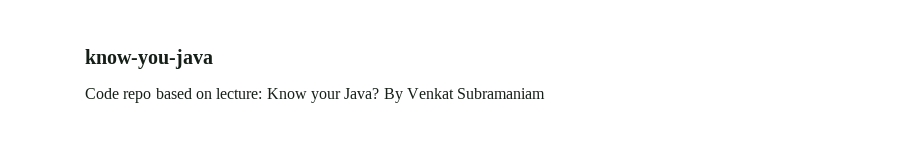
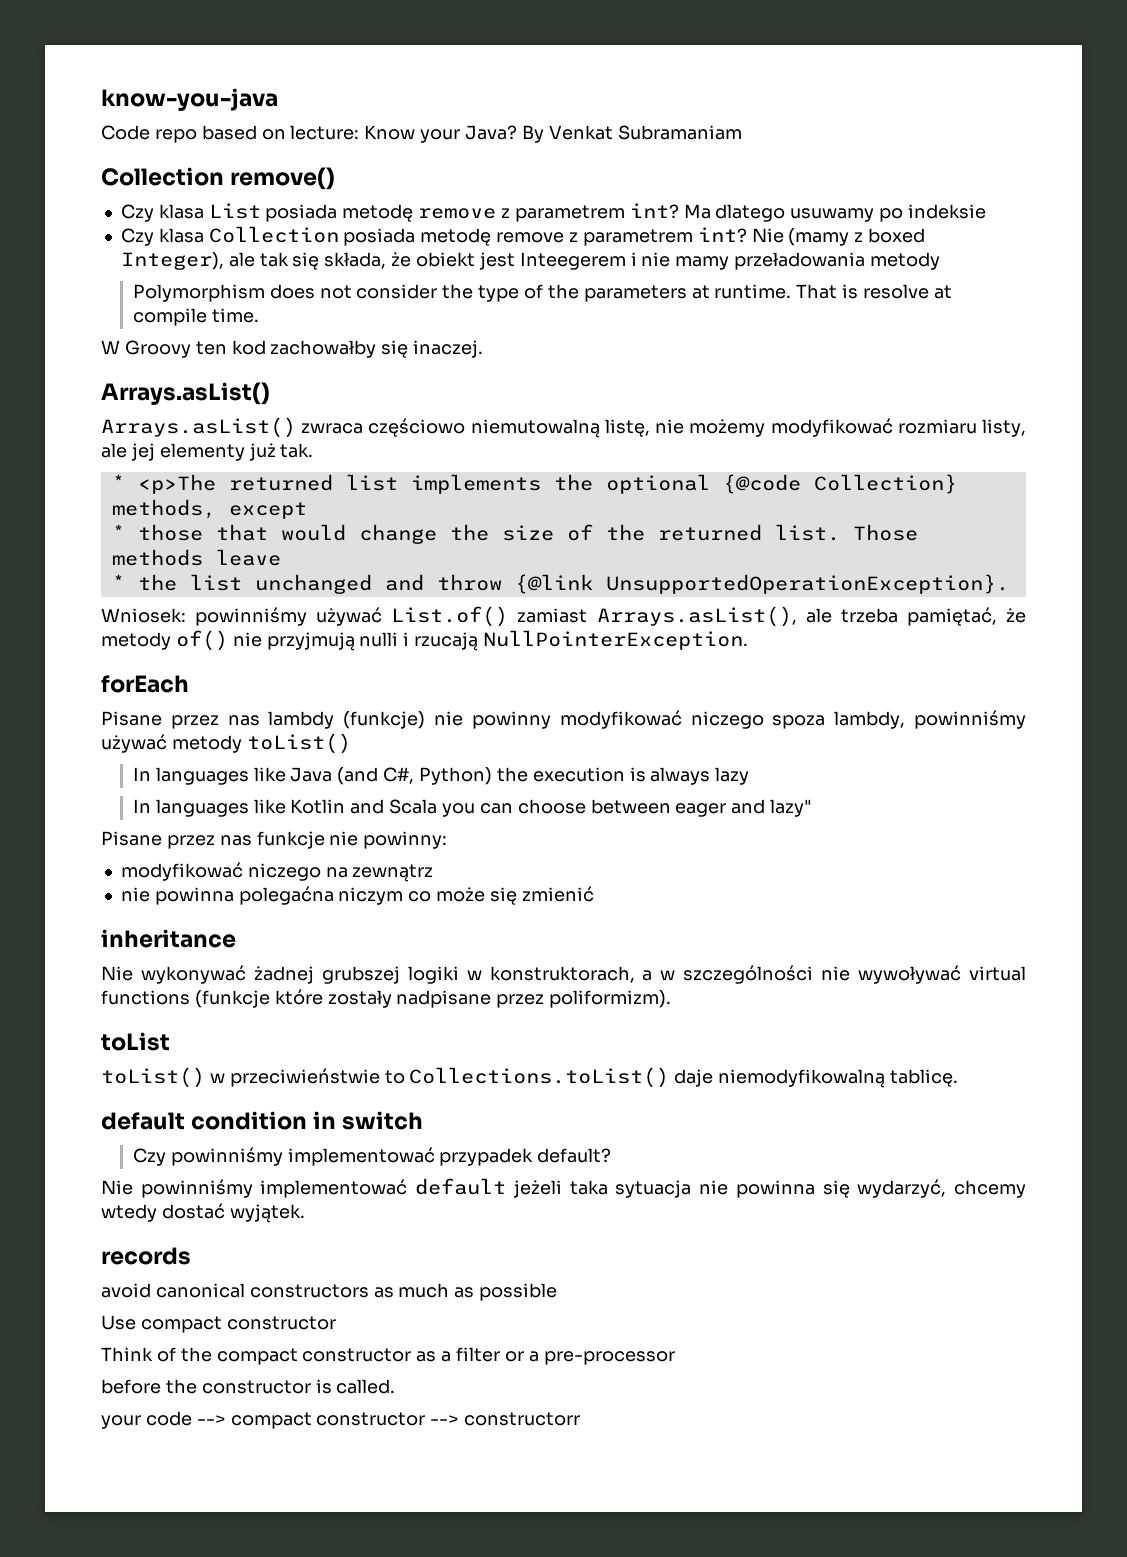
(546, 93) none -> [101,167,336,190] [120,203,986,222] [120,226,926,246] [120,252,940,270] [132,284,952,302] [132,308,259,326] [101,340,484,358] [101,382,270,405] [101,417,1026,438] [101,443,314,461] [111,474,957,494] [111,499,307,519] [111,524,918,544] [111,549,281,566] [111,574,1009,594] [101,606,1026,627] [101,630,749,651] [101,675,189,693] [101,710,1027,729] [101,733,351,754] [132,767,750,785] [132,799,813,817] [101,831,448,849] [120,862,434,882] [120,886,594,905] [101,929,236,948] [101,965,1026,984] [101,989,672,1008] [101,1032,170,1051] [101,1067,959,1088] [101,1111,424,1130] [132,1147,612,1166] [101,1178,1026,1198] [101,1203,305,1223] [101,1247,191,1265] [101,1283,558,1301] [101,1315,336,1333] [101,1347,675,1365] [101,1379,396,1394] [101,1411,581,1429] // Collection remove() // Czy klasa List posiada metodę remove z parametrem int? Ma dlatego usuwamy po indeksie // Czy klasa Collection posiada metodę remove z parametrem int? Nie (mamy z boxed Integer), ale tak się składa, że obiekt jest Inteegerem i nie mamy przeładowania metody // Polymorphism does not consider the type of the parameters at runtime. That is resolve at compile time. // W Groovy ten kod zachowałby się inaczej. // Arrays.asList() // Arrays.asList() zwraca częściowo niemutowalną listę, nie możemy modyfikować rozmiaru listy, ale jej elementy już tak. // * <p>The returned list implements the optional {@code Collection} methods, except // * those that would change the size of the returned list. Those methods leave // * the list unchanged and throw {@link UnsupportedOperationException}. // Wniosek: powinniśmy używać List.of() zamiast Arrays.asList(), ale trzeba pamiętać, że metody of() nie przyjmują nulli i rzucają NullPointerException. // forEach // Pisane przez nas lambdy (funkcje) nie powinny modyfikować niczego spoza lambdy, powinniśmy używać metody toList() // In languages like Java (and C#, Python) the execution is always lazy // In languages like Kotlin and Scala you can choose between eager and lazy" // Pisane przez nas funkcje nie powinny: // modyfikować niczego na zewnątrz // nie powinna polegaćna niczym co może się zmienić // inheritance // Nie wykonywać żadnej grubszej logiki w konstruktorach, a w szczególności nie wywoływać virtual functions (funkcje które zostały nadpisane przez poliformizm). // toList // toList() w przeciwieństwie to Collections.toList() daje niemodyfikowalną tablicę. // default condition in switch // Czy powinniśmy implementować przypadek default? // Nie powinniśmy implementować default jeżeli taka sytuacja nie powinna się wydarzyć, chcemy wtedy dostać wyjątek. // records // avoid canonical constructors as much as possible // Use compact constructor // Think of the compact constructor as a filter or a pre-processor // before the constructor is called. // your code --> compact constructor --> constructorr

